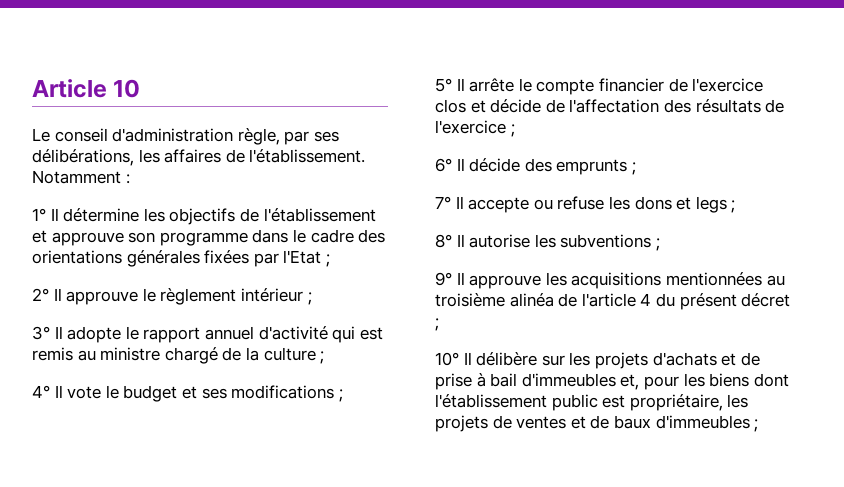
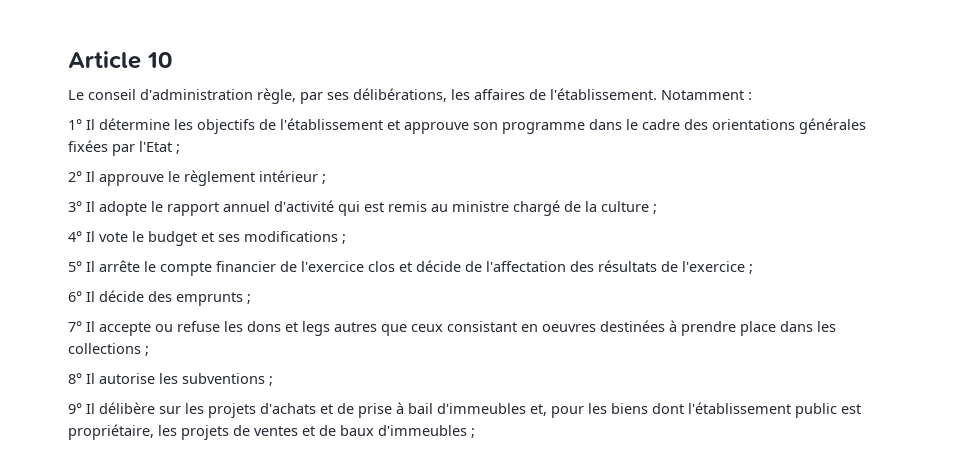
(727, 204) none -> [334,320,836,336] [68,343,141,354] autres que ceux consistant en oeuvres destinées à prendre place dans les collections
[469,272,785,289] [435,293,791,310] [435,318,439,331] [435,352,472,366] approuve les acquisitions mentionnées au troisième alinéa de l'article 4 du présent décret ; // 10° Il -> (95, 408) none

